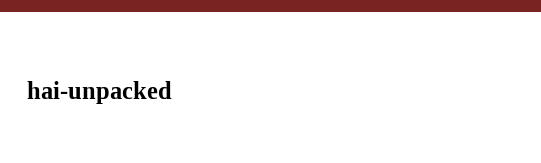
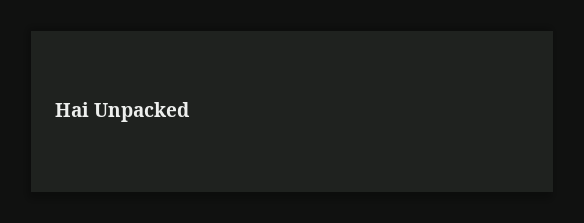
[27,81,172,104] hai-unpacked -> [55,102,191,122] Hai Unpacked

